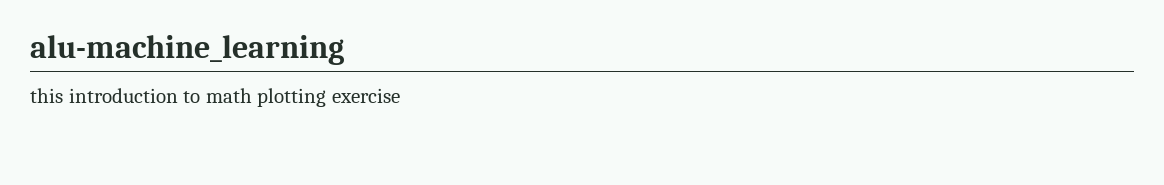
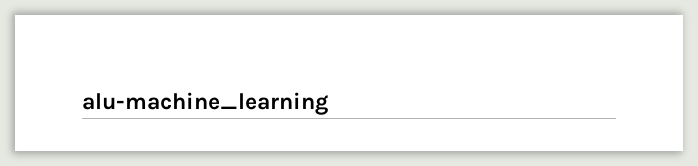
[30,88,400,107] // this introduction to math plotting exercise -> (328, 103) none

